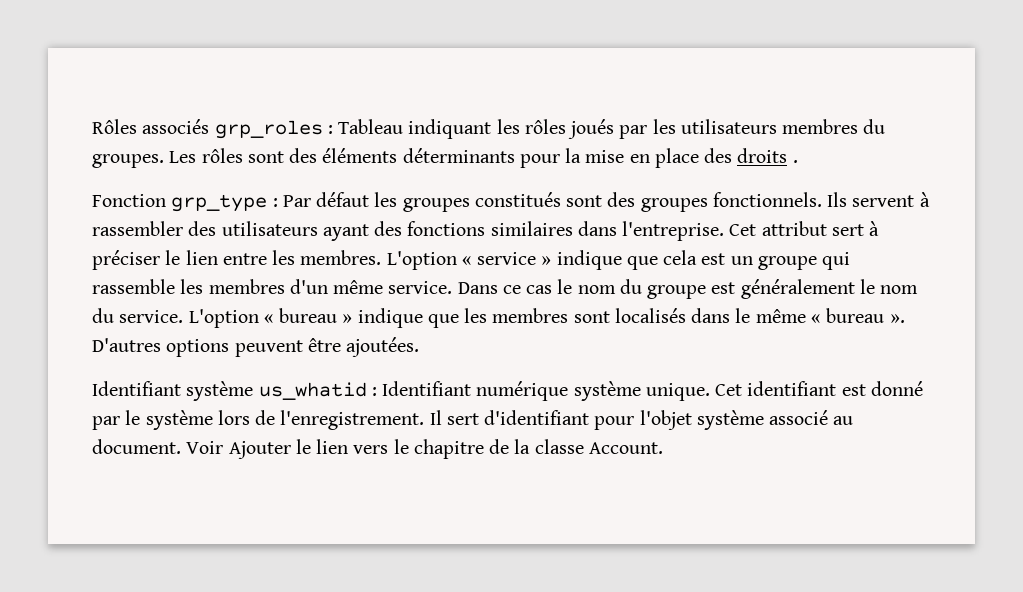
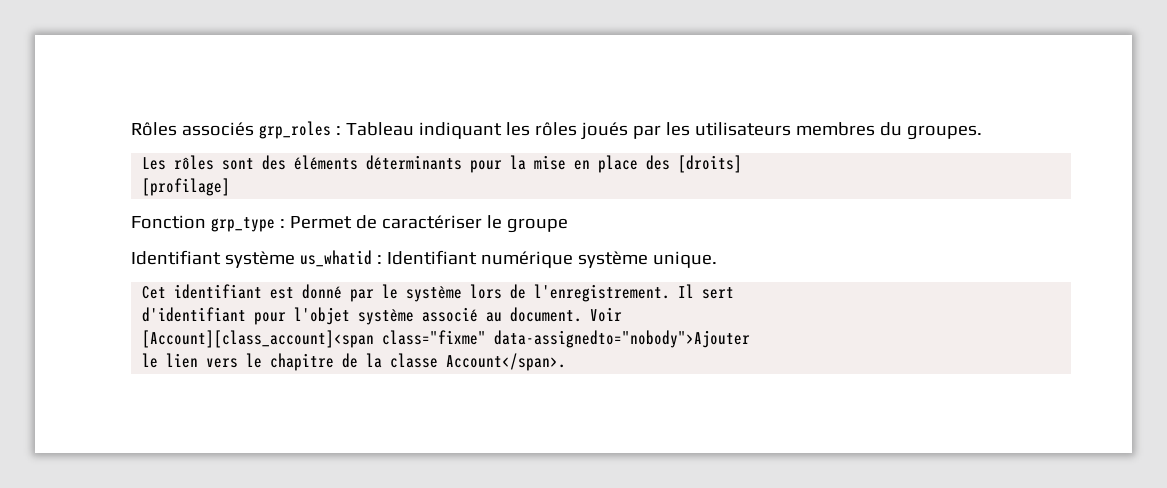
(164, 161) none -> (982, 132) //
[737,148,798,163] droits . -> [678,155,743,173] [142,178,231,196] [droits] // [profilage]
[282,192,930,212] [92,221,880,241] [92,250,851,270] [92,279,919,299] [92,308,905,328] [92,337,420,357] Par défaut les groupes constitués sont des groupes fonctionnels. Ils servent à rassembler des utilisateurs ayant des fonctions similaires dans l'entreprise. Cet attribut sert à préciser le lien entre les membres. L'option « service » indique que cela est un groupe qui rassemble les membres d'un même service. Dans ce cas le nom du groupe est généralement le nom du service. L'option « bureau » indique que les membres sont localisés dans le même « bureau ». D'autres options peuvent être ajoutées. -> [289,215,568,233] Permet de caractériser le groupe
(710, 392) none -> (717, 259) //
(479, 419) none -> (735, 293) //
[228,441,291,459] Ajouter -> [142,330,751,348] // [Account][class_account]<span class="fixme" data-assignedto="nobody">Ajouter //
[588,442,663,454] Account. -> [446,353,567,371] Account</span>.

